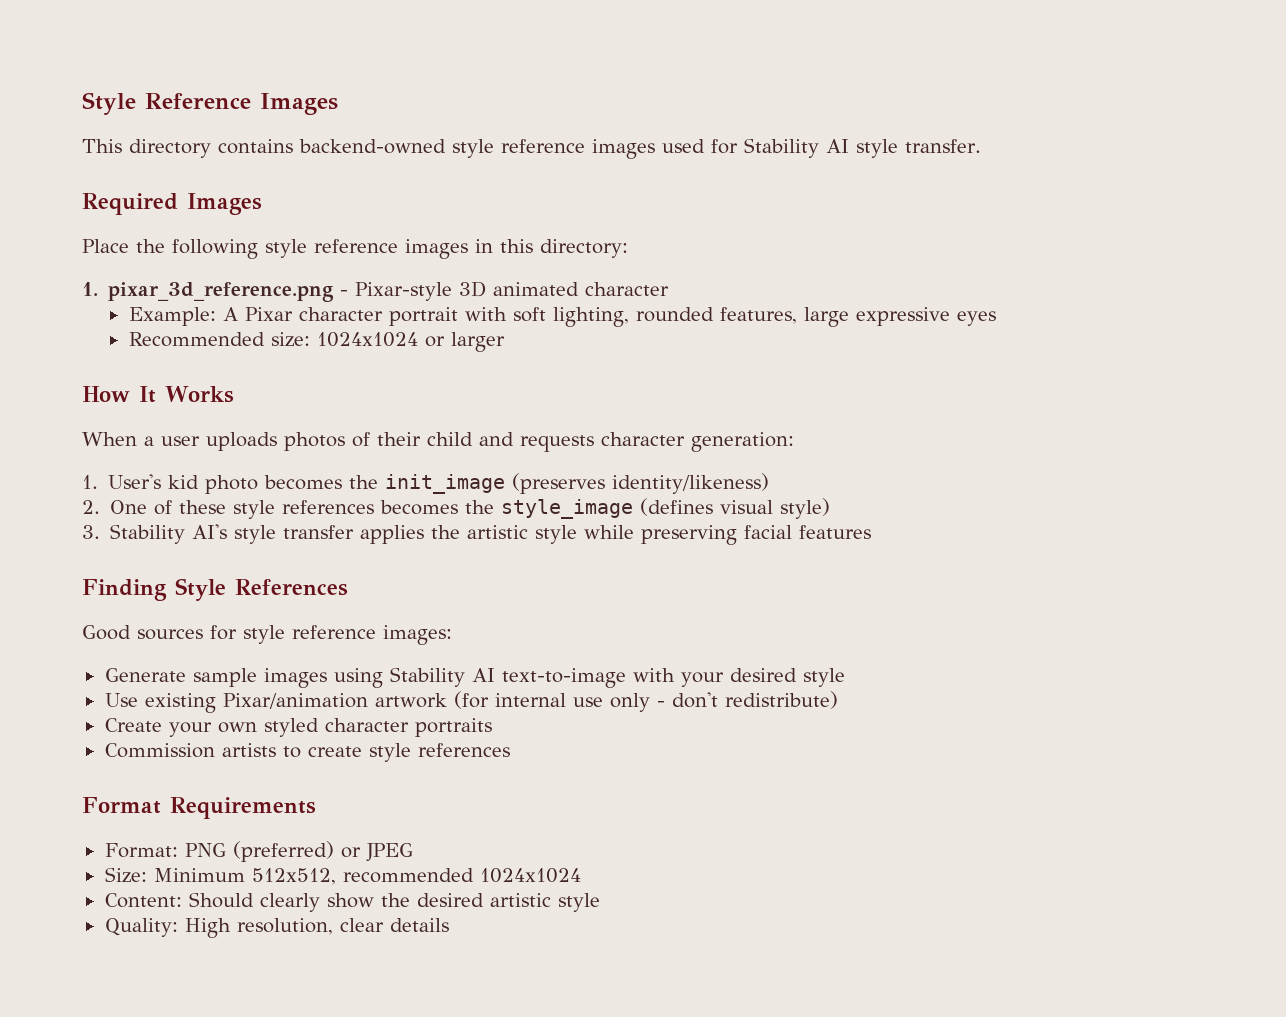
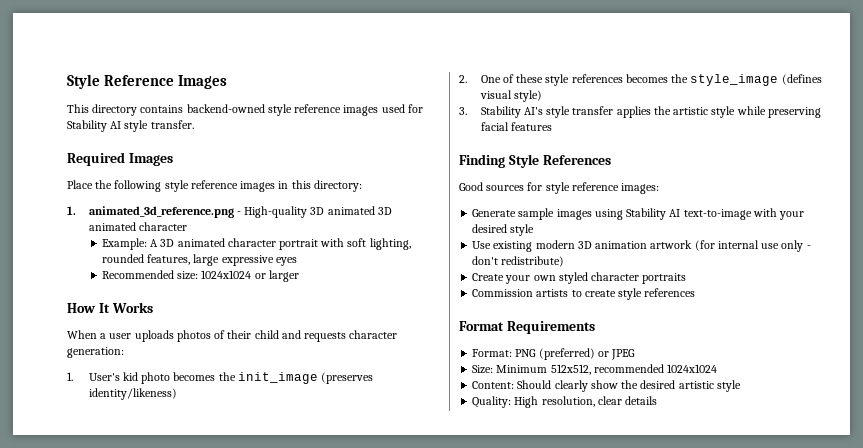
[108,282,453,302] pixar_3d_reference.png - Pixar-style -> [88,206,375,218] animated_3d_reference.png - High-quality 3D animated
[244,307,293,321] Pixar -> [160,238,225,247] 3D animated
[222,693,368,709] Pixar/animation -> [535,240,648,249] modern 3D animation

